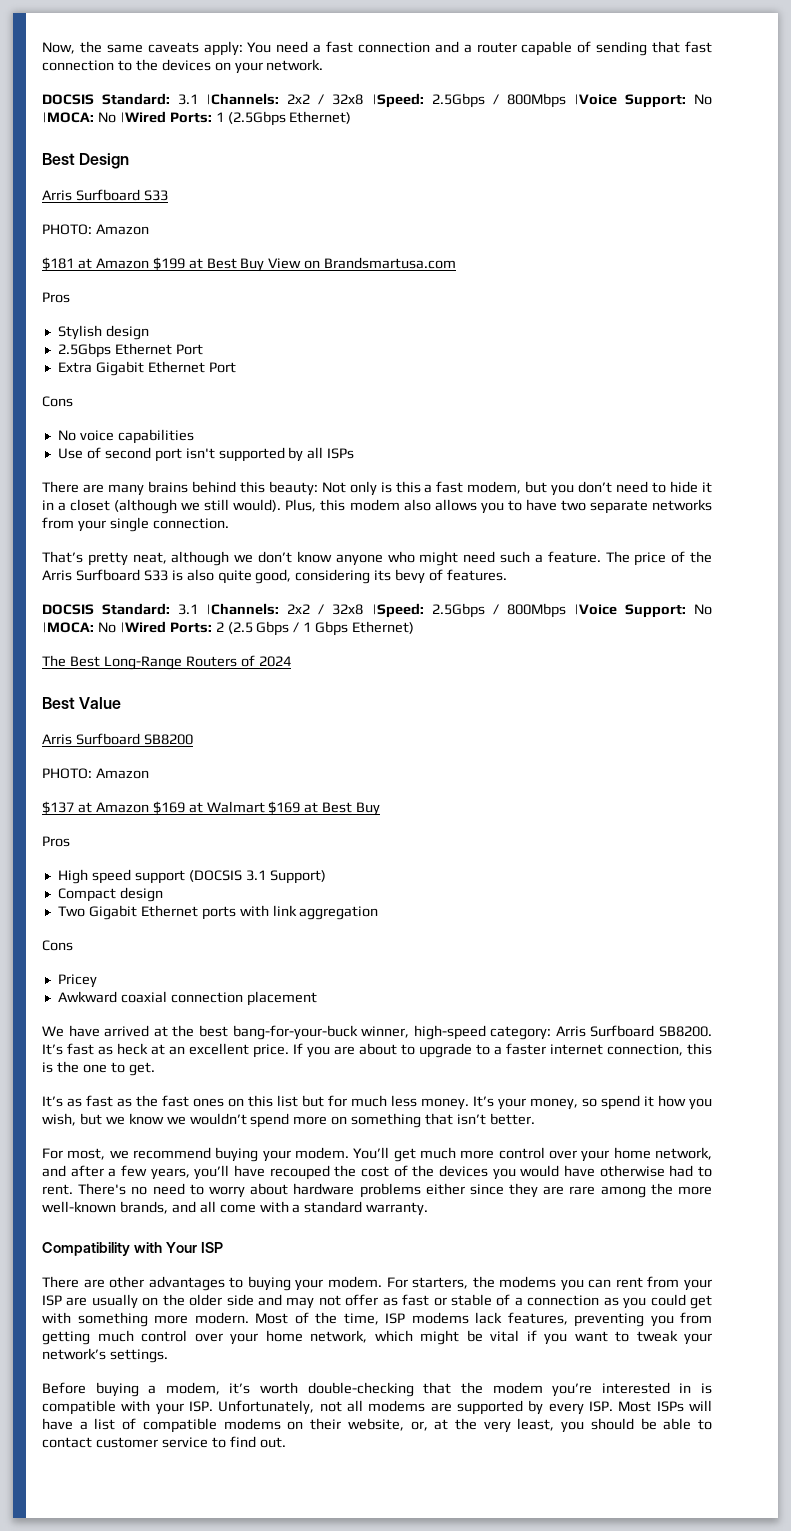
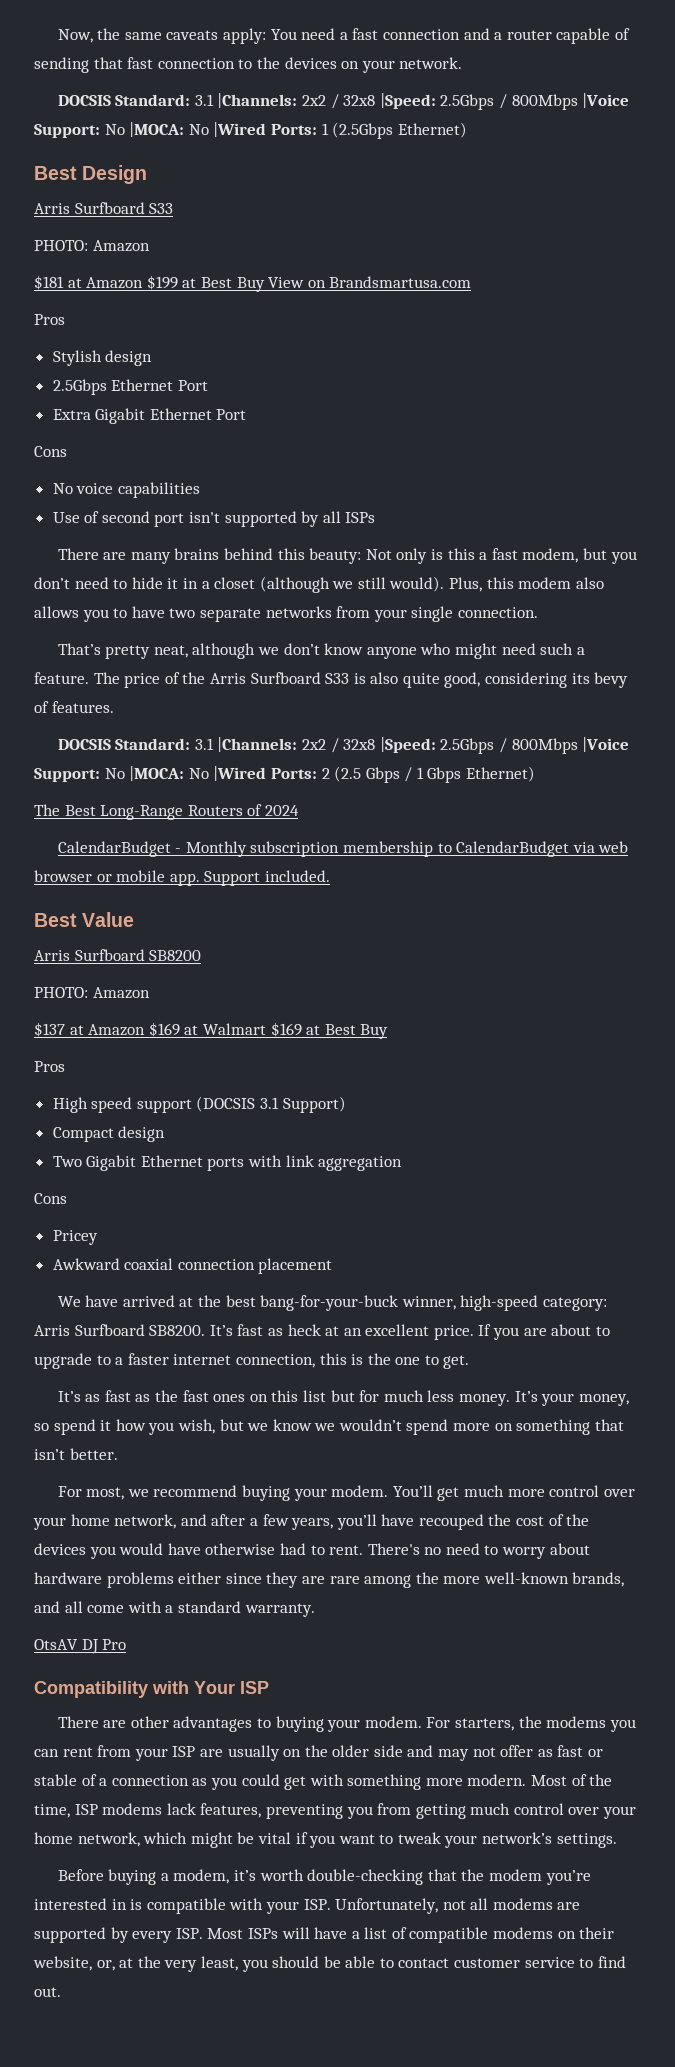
(291, 661) none -> [57,841,629,857] [34,870,330,886] // CalendarBudget - Monthly subscription membership to CalendarBudget via web browser or mobile app. Support included.
(429, 1209) none -> [34,1639,127,1654] // OtsAV DJ Pro

